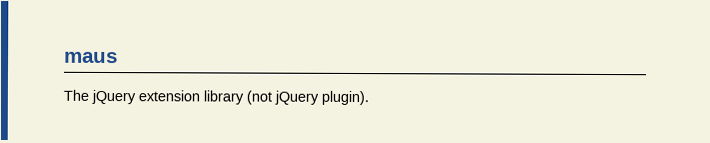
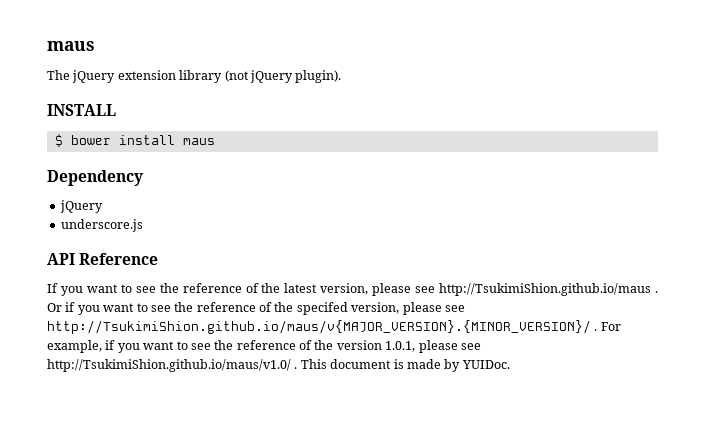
(369, 98) none -> [47,104,116,116] [54,134,215,147] [47,170,143,186] [59,200,103,213] [60,219,143,232] [47,253,159,265] [47,283,659,296] [47,302,465,315] [47,320,621,334] [47,340,481,353] [47,359,510,372] // INSTALL // $ bower install maus // Dependency // jQuery // underscore.js // API Reference // If you want to see the reference of the latest version, please see http://TsukimiShion.github.io/maus . Or if you want to see the reference of the specifed version, please see http://TsukimiShion.github.io/maus/v{MAJOR_VERSION}.{MINOR_VERSION}/ . For example, if you want to see the reference of the version 1.0.1, please see http://TsukimiShion.github.io/maus/v1.0/ . This document is made by YUIDoc.

